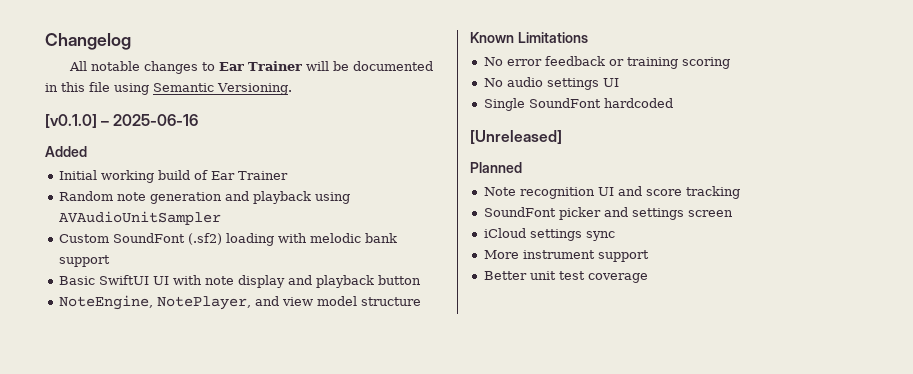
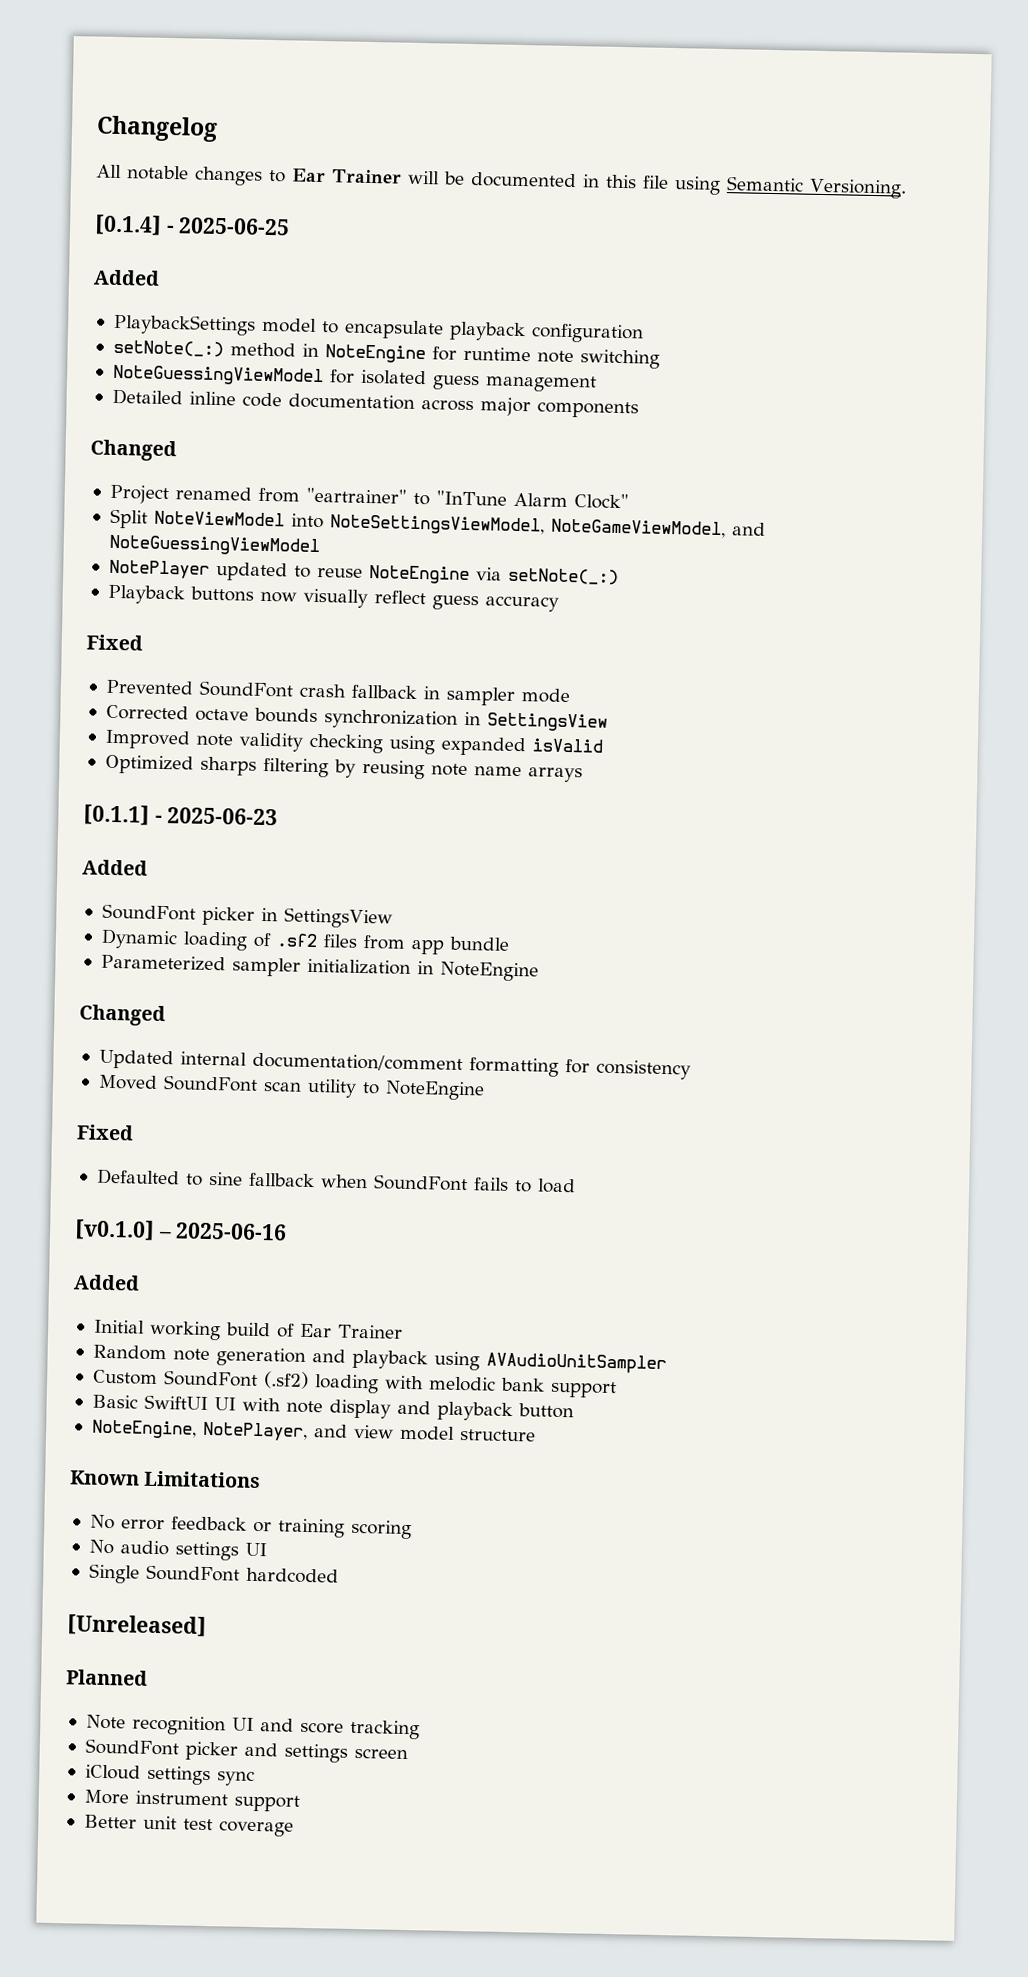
(292, 89) none -> [94,214,291,236] [93,269,160,286] [112,313,644,344] [112,339,660,369] [111,364,597,393] [111,388,639,419] [90,439,177,462] [109,484,629,510] [109,508,766,539] [108,534,320,557] [108,559,619,585] [107,584,559,612] [86,634,143,651] [105,679,570,706] [105,704,608,732] [104,729,603,757] [104,754,583,783] [83,804,279,826] [82,859,148,876] [101,903,393,929] [100,928,510,955] [100,954,539,982] [79,1004,166,1027] [98,1049,691,1080] [97,1074,485,1101] [76,1124,134,1141] [96,1168,576,1194] // [0.1.4] - 2025-06-25 // Added // PlaybackSettings model to encapsulate playback configuration // setNote(_:) method in NoteEngine for runtime note switching // NoteGuessingViewModel for isolated guess management // Detailed inline code documentation across major components // Changed // Project renamed from "eartrainer" to "InTune Alarm Clock" // Split NoteViewModel into NoteSettingsViewModel, NoteGameViewModel, and NoteGuessingViewModel // NotePlayer updated to reuse NoteEngine via setNote(_:) // Playback buttons now visually reflect guess accuracy // Fixed // Prevented SoundFont crash fallback in sampler mode // Corrected octave bounds synchronization in SettingsView // Improved note validity checking using expanded isValid // Optimized sharps filtering by reusing note name arrays // [0.1.1] - 2025-06-23 // Added // SoundFont picker in SettingsView // Dynamic loading of .sf2 files from app bundle // Parameterized sampler initialization in NoteEngine // Changed // Updated internal documentation/comment formatting for consistency // Moved SoundFont scan utility to NoteEngine // Fixed // Defaulted to sine fallback when SoundFont fails to load

